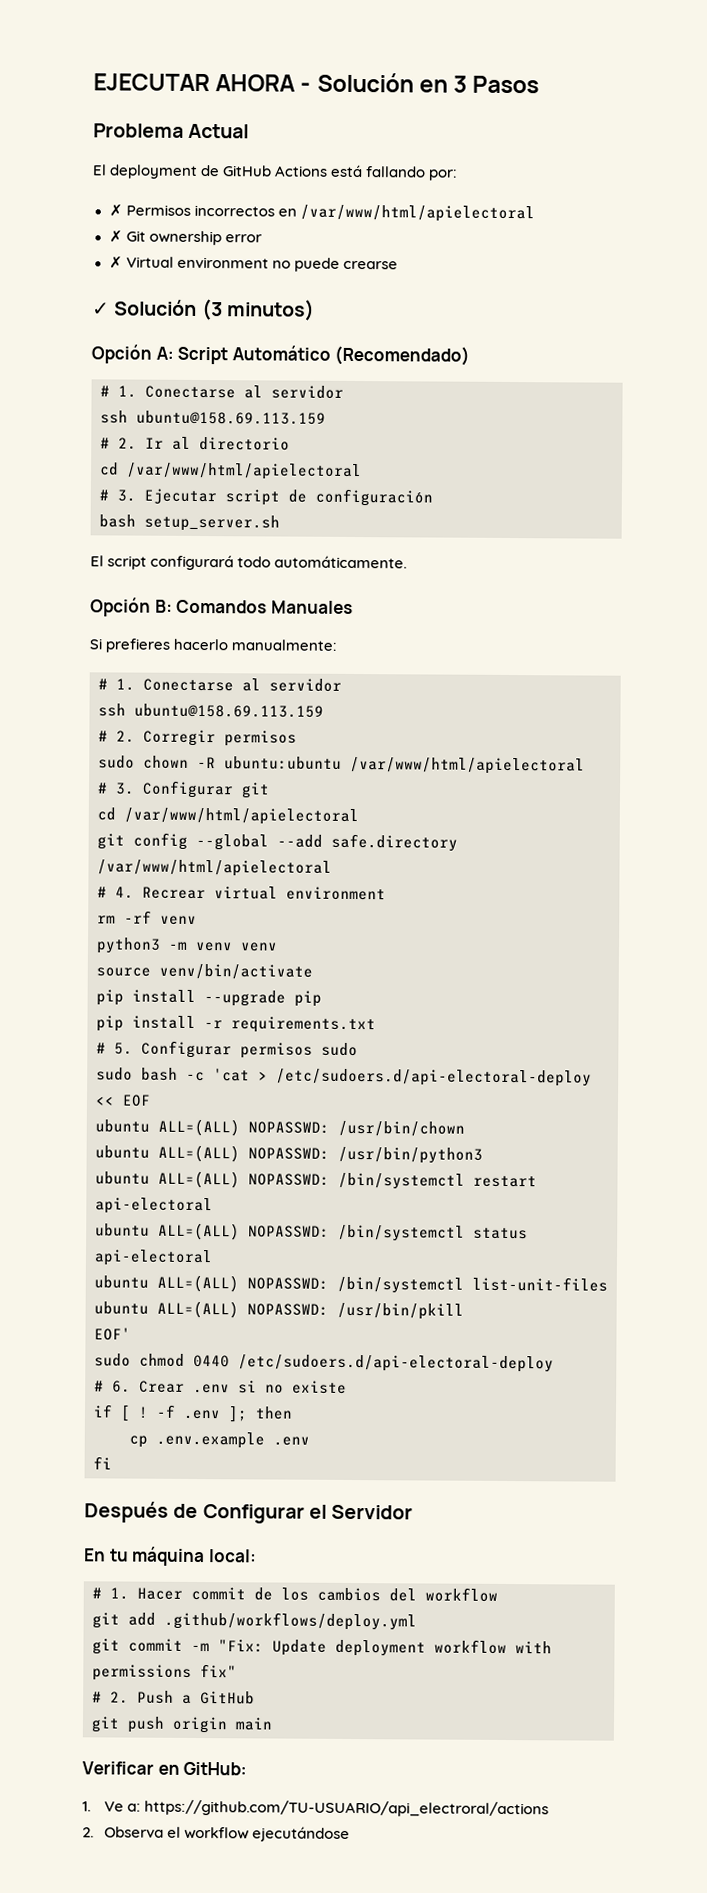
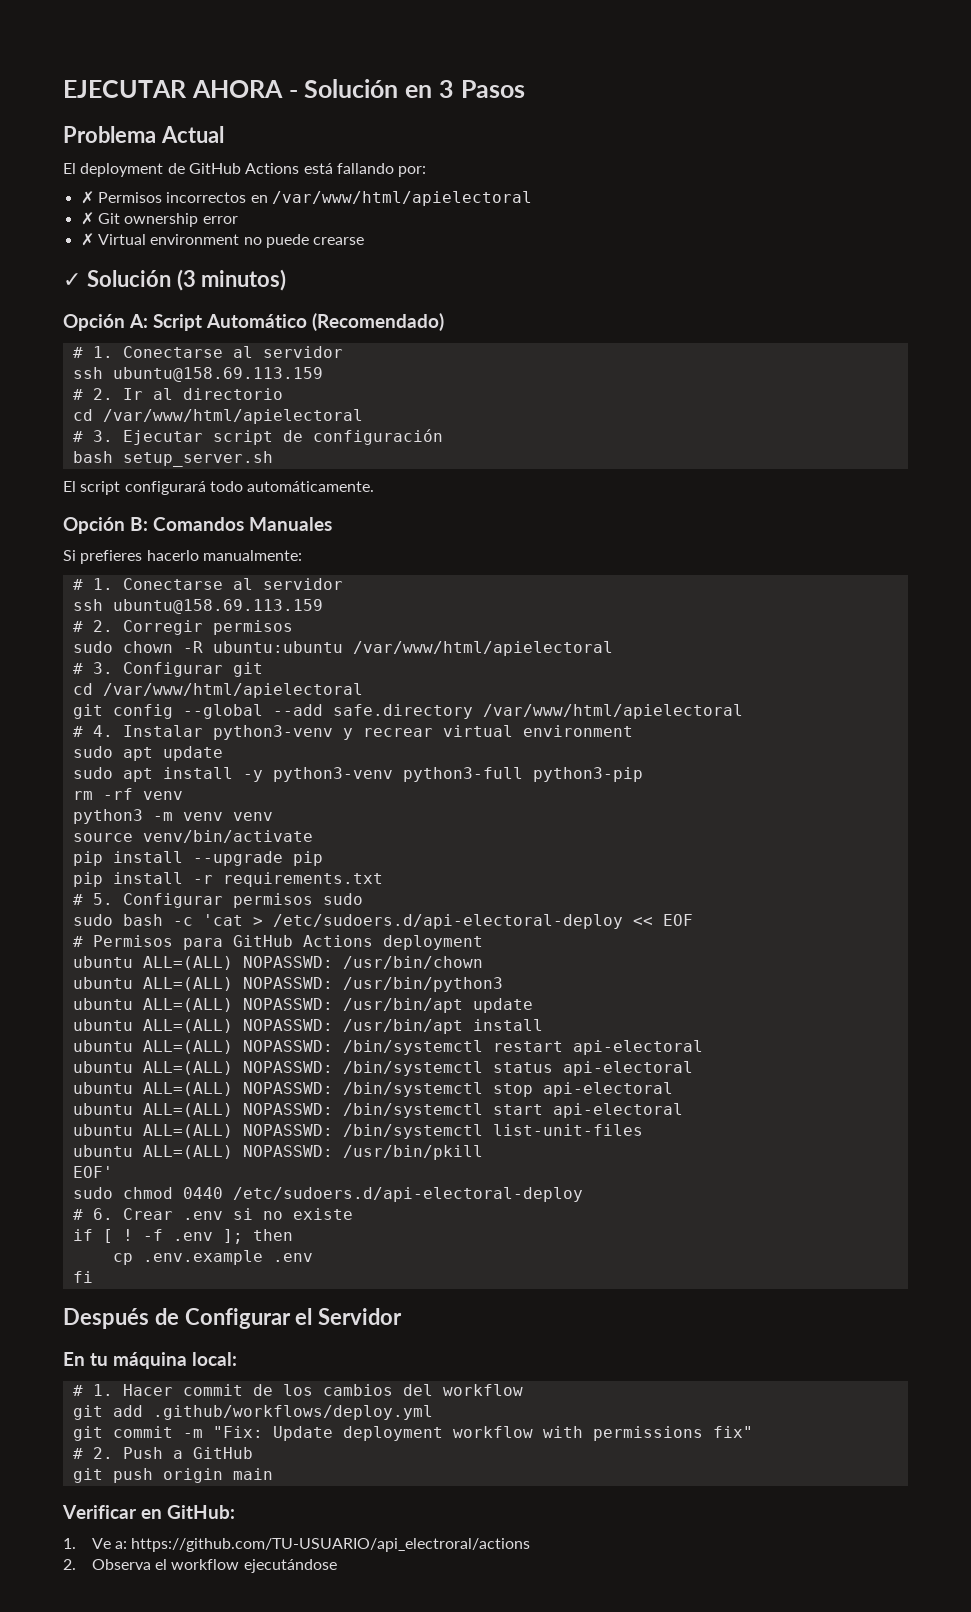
[142,886,386,901] Recrear virtual environment -> [122,725,633,740] [72,746,223,761] [72,767,643,782] Instalar python3-venv y recrear virtual environment // sudo apt update // sudo apt install -y python3-venv python3-full python3-pip
(151, 1100) none -> [72,935,483,950] // # Permisos para GitHub Actions deployment
(483, 1155) none -> [72,998,533,1013] [72,1019,543,1034] // ubuntu ALL=(ALL) NOPASSWD: /usr/bin/apt update // ubuntu ALL=(ALL) NOPASSWD: /usr/bin/apt install
(213, 1258) none -> [72,1082,673,1097] [72,1103,683,1118] // ubuntu ALL=(ALL) NOPASSWD: /bin/systemctl stop api-electoral // ubuntu ALL=(ALL) NOPASSWD: /bin/systemctl start api-electoral

